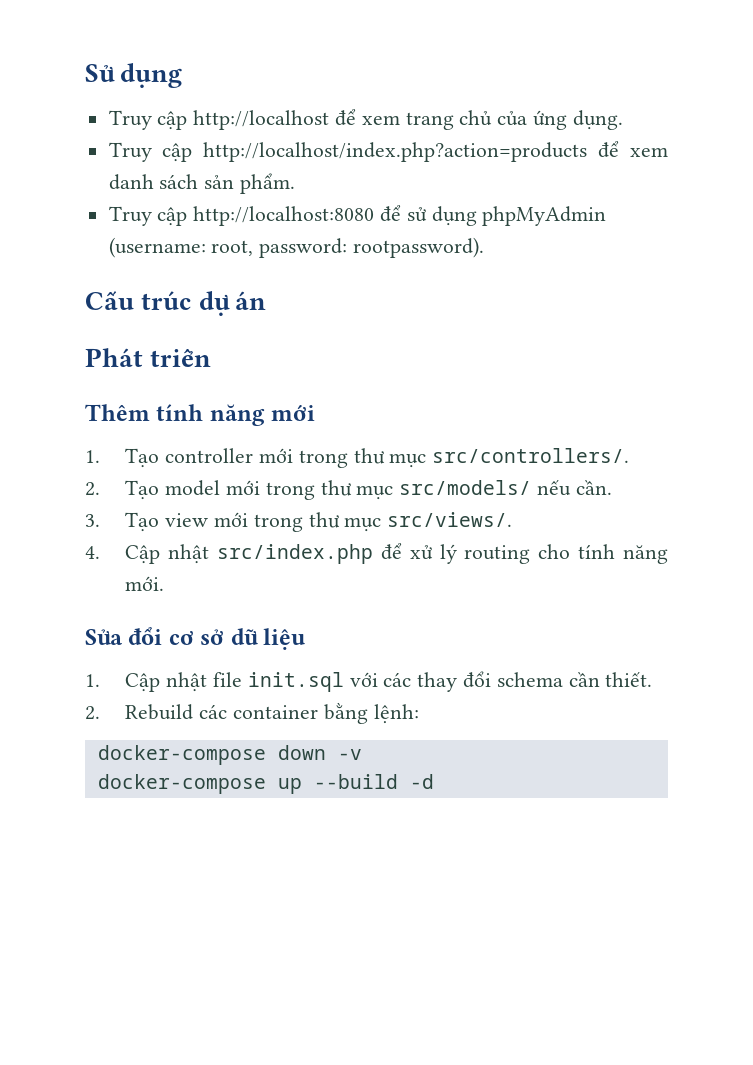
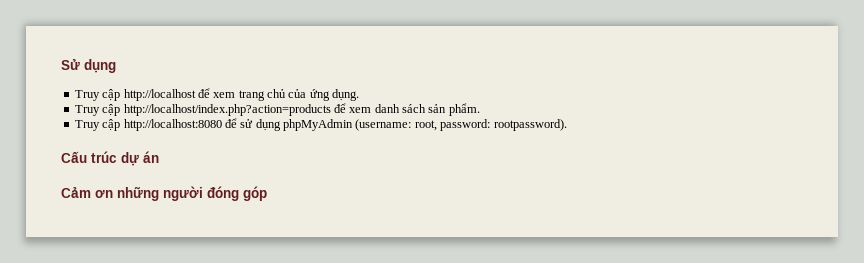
[85,348,212,367] [85,404,316,426] [85,448,630,468] [85,480,612,500] [85,512,513,532] [85,543,668,564] [125,576,165,591] [85,627,306,650] [85,671,653,692] [85,702,419,724] [97,745,362,765] [97,774,434,794] Phát triển // Thêm tính năng mới // 1. Tạo controller mới trong thư mục src/controllers/. // 2. Tạo model mới trong thư mục src/models/ nếu cần. // 3. Tạo view mới trong thư mục src/views/. // 4. Cập nhật src/index.php để xử lý routing cho tính năng mới. // Sửa đổi cơ sở dữ liệu // 1. Cập nhật file init.sql với các thay đổi schema cần thiết. // 2. Rebuild các container bằng lệnh: // docker-compose down -v // docker-compose up --build -d -> [61,186,267,201] Cảm ơn những người đóng góp

